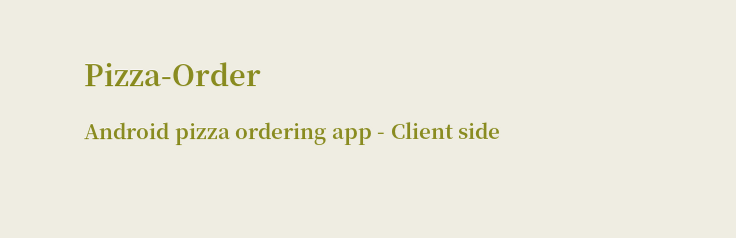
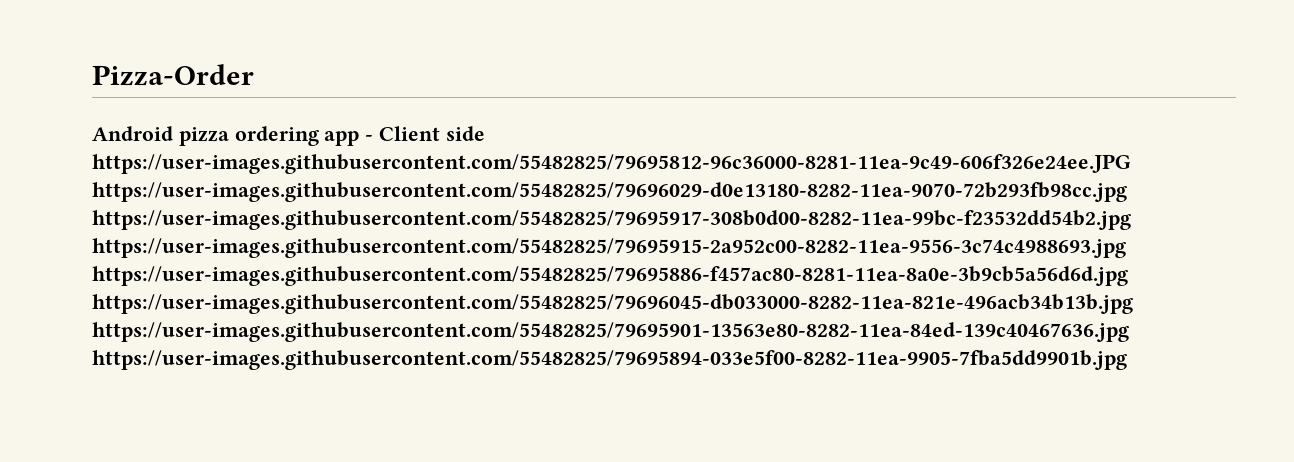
(502, 130) none -> [92,154,1131,174] [92,182,1127,202] [92,210,1131,230] [92,238,1126,258] [92,266,1128,286] [92,294,1133,314] [92,322,1129,342] [92,350,1127,370] https://user-images.githubusercontent.com/55482825/79695812-96c36000-8281-11ea-9c49-606f326e24ee.JPG https://user-images.githubusercontent.com/55482825/79696029-d0e13180-8282-11ea-9070-72b293fb98cc.jpg https://user-images.githubusercontent.com/55482825/79695917-308b0d00-8282-11ea-99bc-f23532dd54b2.jpg https://user-images.githubusercontent.com/55482825/79695915-2a952c00-8282-11ea-9556-3c74c4988693.jpg https://user-images.githubusercontent.com/55482825/79695886-f457ac80-8281-11ea-8a0e-3b9cb5a56d6d.jpg https://user-images.githubusercontent.com/55482825/79696045-db033000-8282-11ea-821e-496acb34b13b.jpg https://user-images.githubusercontent.com/55482825/79695901-13563e80-8282-11ea-84ed-139c40467636.jpg https://user-images.githubusercontent.com/55482825/79695894-033e5f00-8282-11ea-9905-7fba5dd9901b.jpg

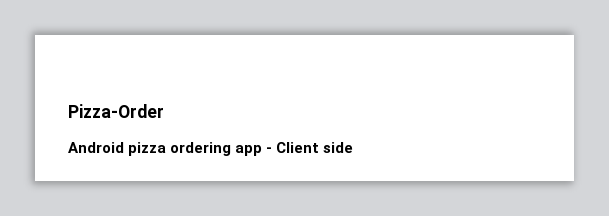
[92,154,1131,174] [92,182,1127,202] [92,210,1131,230] [92,238,1126,258] [92,266,1128,286] [92,294,1133,314] [92,322,1129,342] [92,350,1127,370] https://user-images.githubusercontent.com/55482825/79695812-96c36000-8281-11ea-9c49-606f326e24ee.JPG https://user-images.githubusercontent.com/55482825/79696029-d0e13180-8282-11ea-9070-72b293fb98cc.jpg https://user-images.githubusercontent.com/55482825/79695917-308b0d00-8282-11ea-99bc-f23532dd54b2.jpg https://user-images.githubusercontent.com/55482825/79695915-2a952c00-8282-11ea-9556-3c74c4988693.jpg https://user-images.githubusercontent.com/55482825/79695886-f457ac80-8281-11ea-8a0e-3b9cb5a56d6d.jpg https://user-images.githubusercontent.com/55482825/79696045-db033000-8282-11ea-821e-496acb34b13b.jpg https://user-images.githubusercontent.com/55482825/79695901-13563e80-8282-11ea-84ed-139c40467636.jpg https://user-images.githubusercontent.com/55482825/79695894-033e5f00-8282-11ea-9905-7fba5dd9901b.jpg -> (354, 147) none

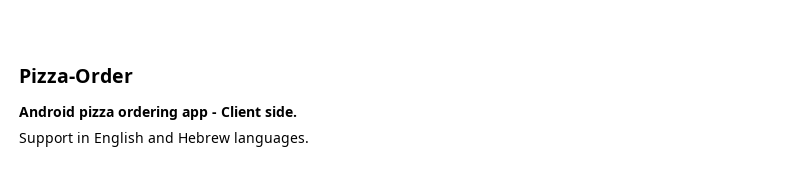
[323,142,354,153] side -> [265,106,297,117] [19,132,309,147] side. // Support in English and Hebrew languages.

